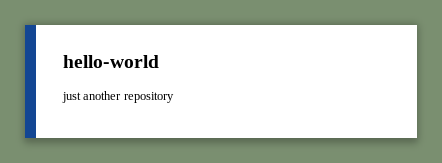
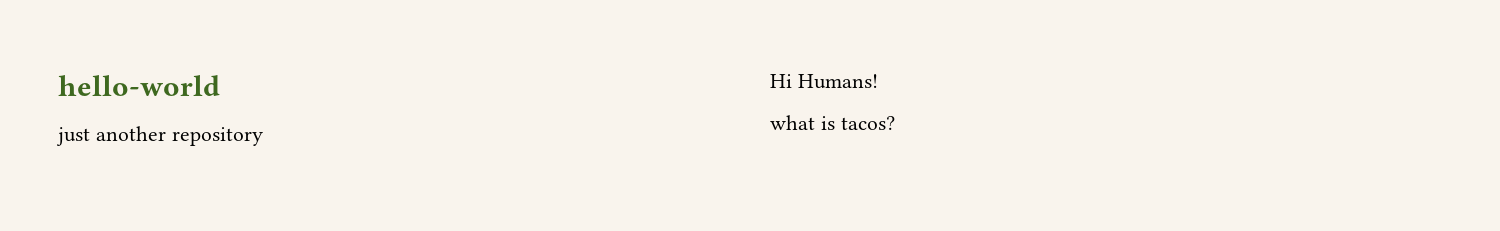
(174, 97) none -> [770,74,878,89] [770,115,895,130] // Hi Humans! // what is tacos?

